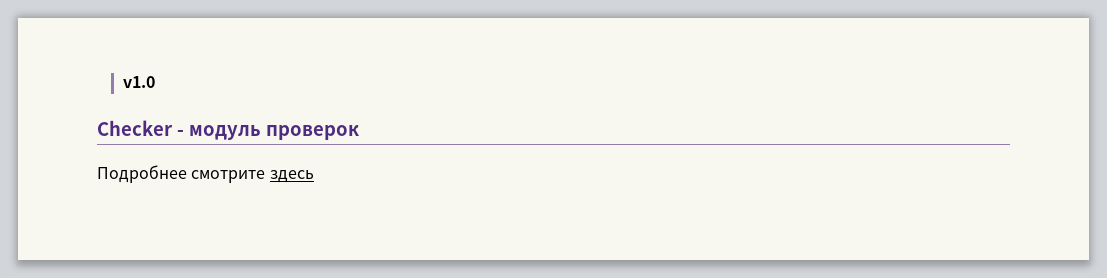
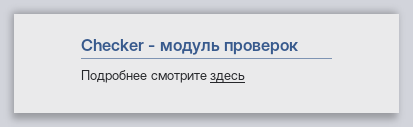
[122,76,155,88] v1.0 // -> (81, 45) none

